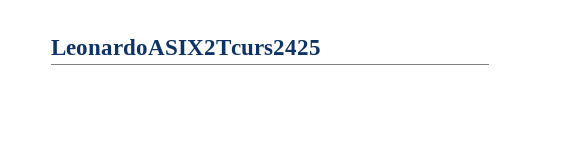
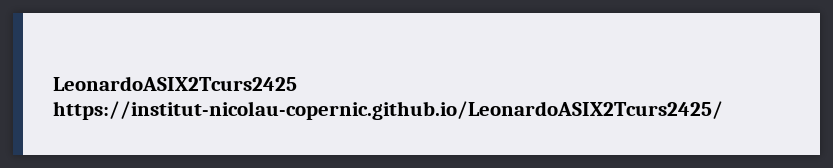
(321, 47) none -> [53,101,723,120] https://institut-nicolau-copernic.github.io/LeonardoASIX2Tcurs2425/

